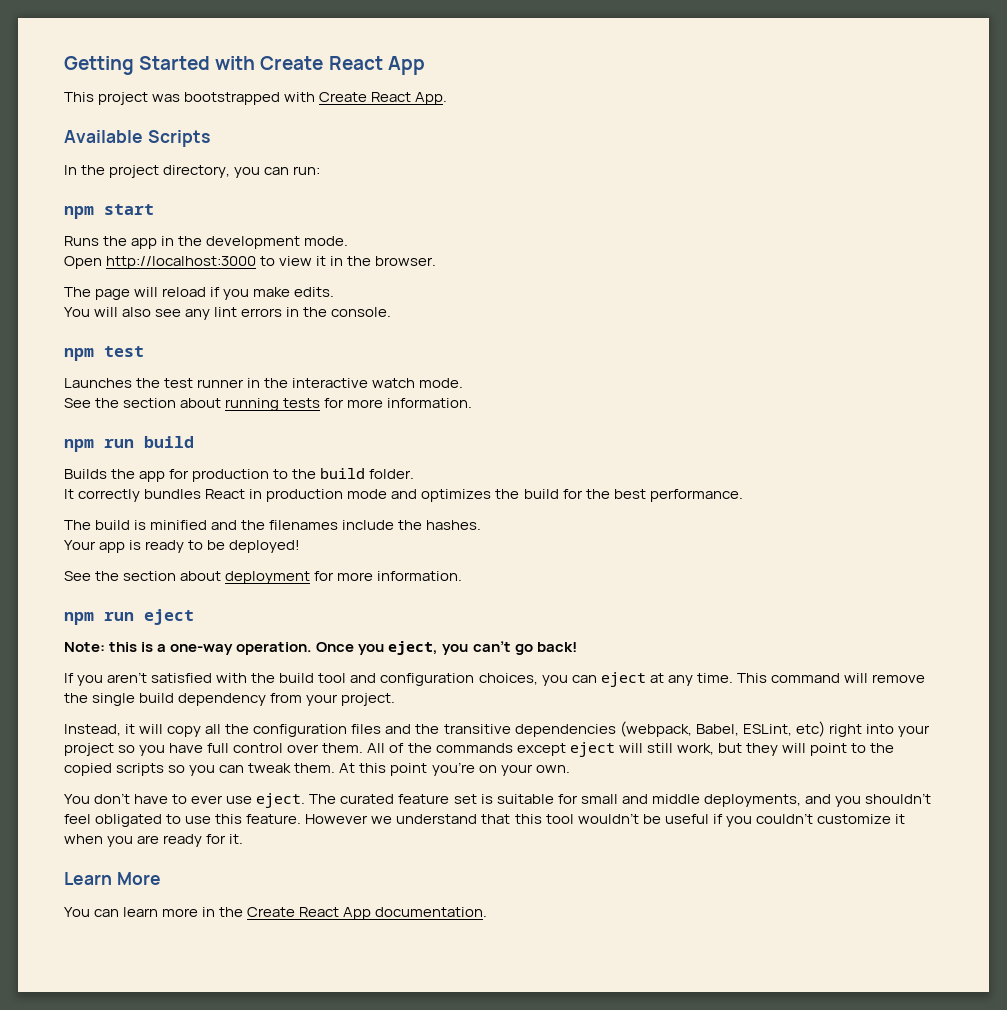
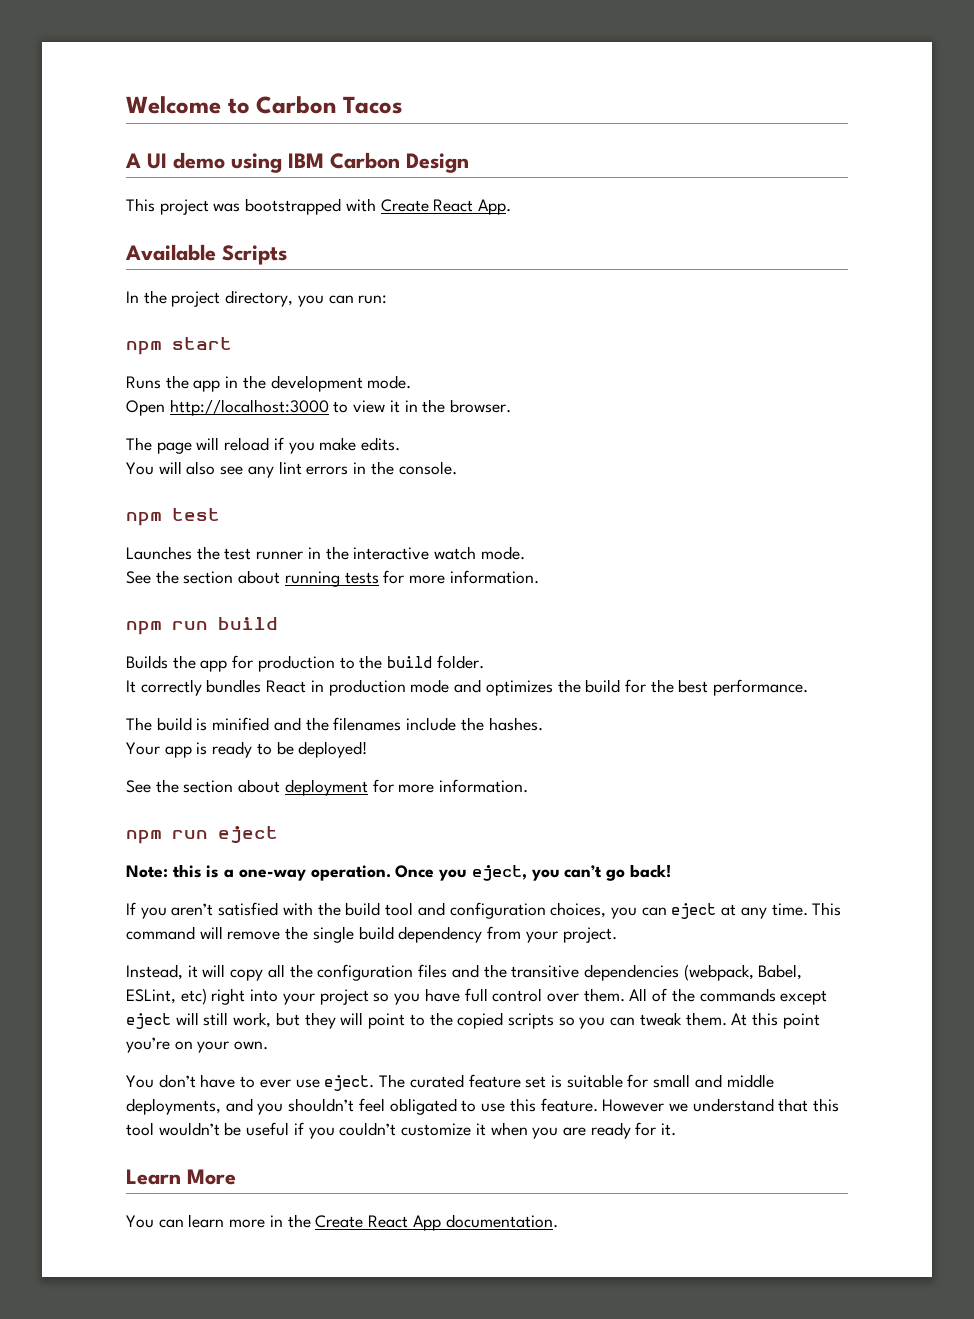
[64,56,425,75] Getting Started with Create React App -> [126,96,403,114] [125,152,469,173] Welcome to Carbon Tacos // A UI demo using IBM Carbon Design

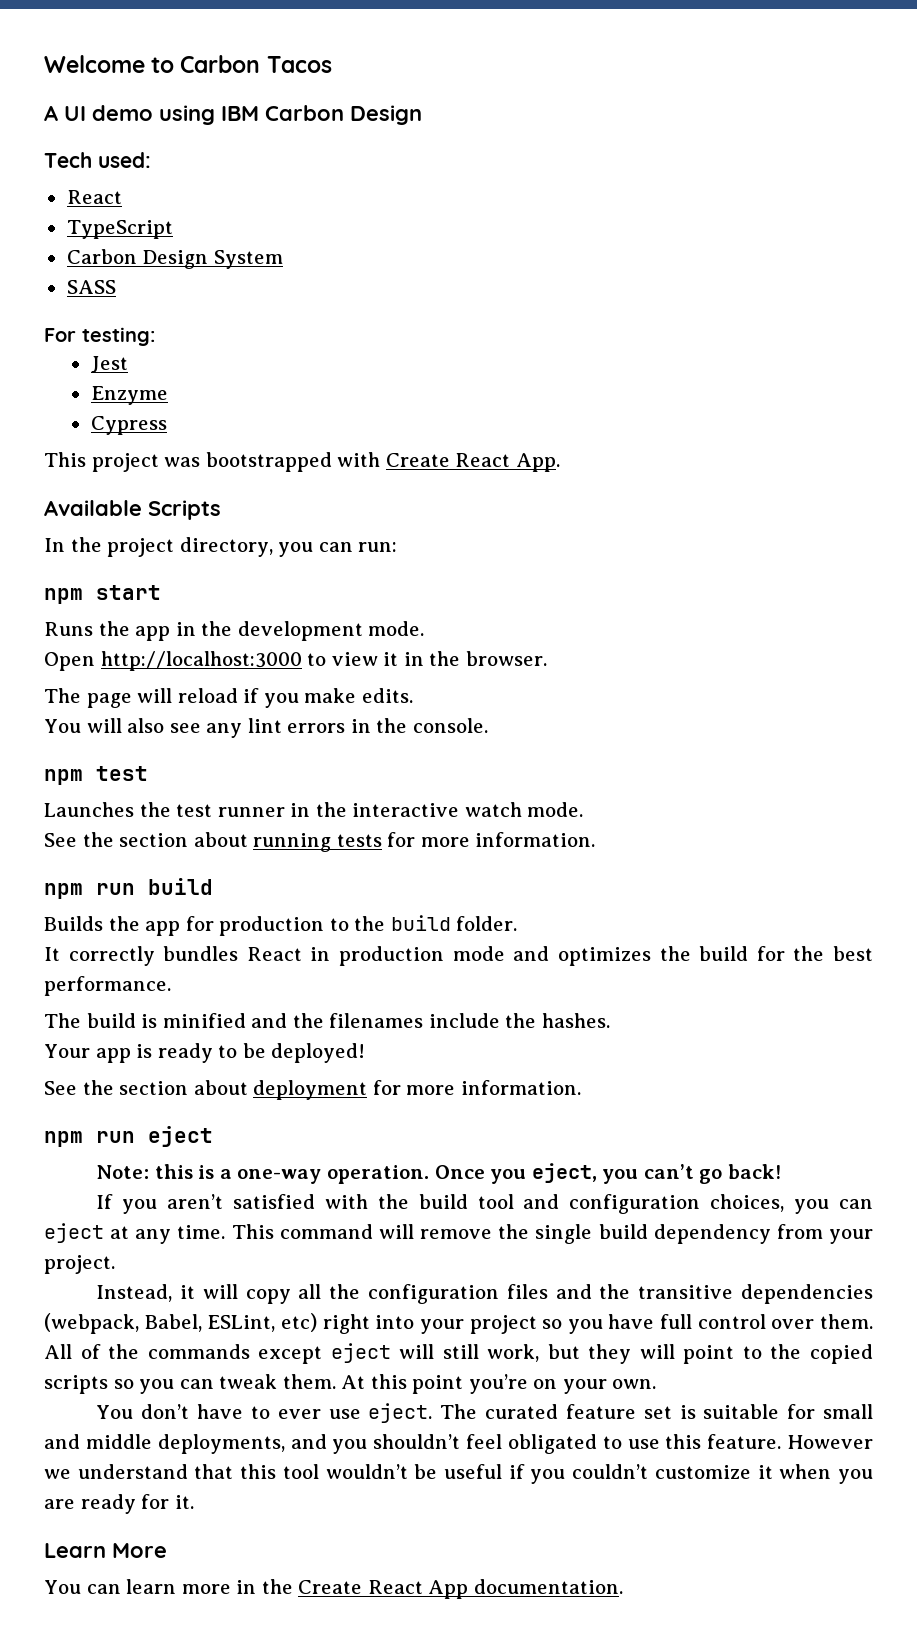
(469, 163) none -> [44,152,151,168] [66,190,122,204] [66,220,173,239] [66,249,283,269] [66,280,116,294] [44,327,155,346] [90,356,128,373] [90,386,168,405] [90,416,167,435] // Tech used: // React // TypeScript // Carbon Design System // SASS // For testing: // Jest // Enzyme // Cypress

